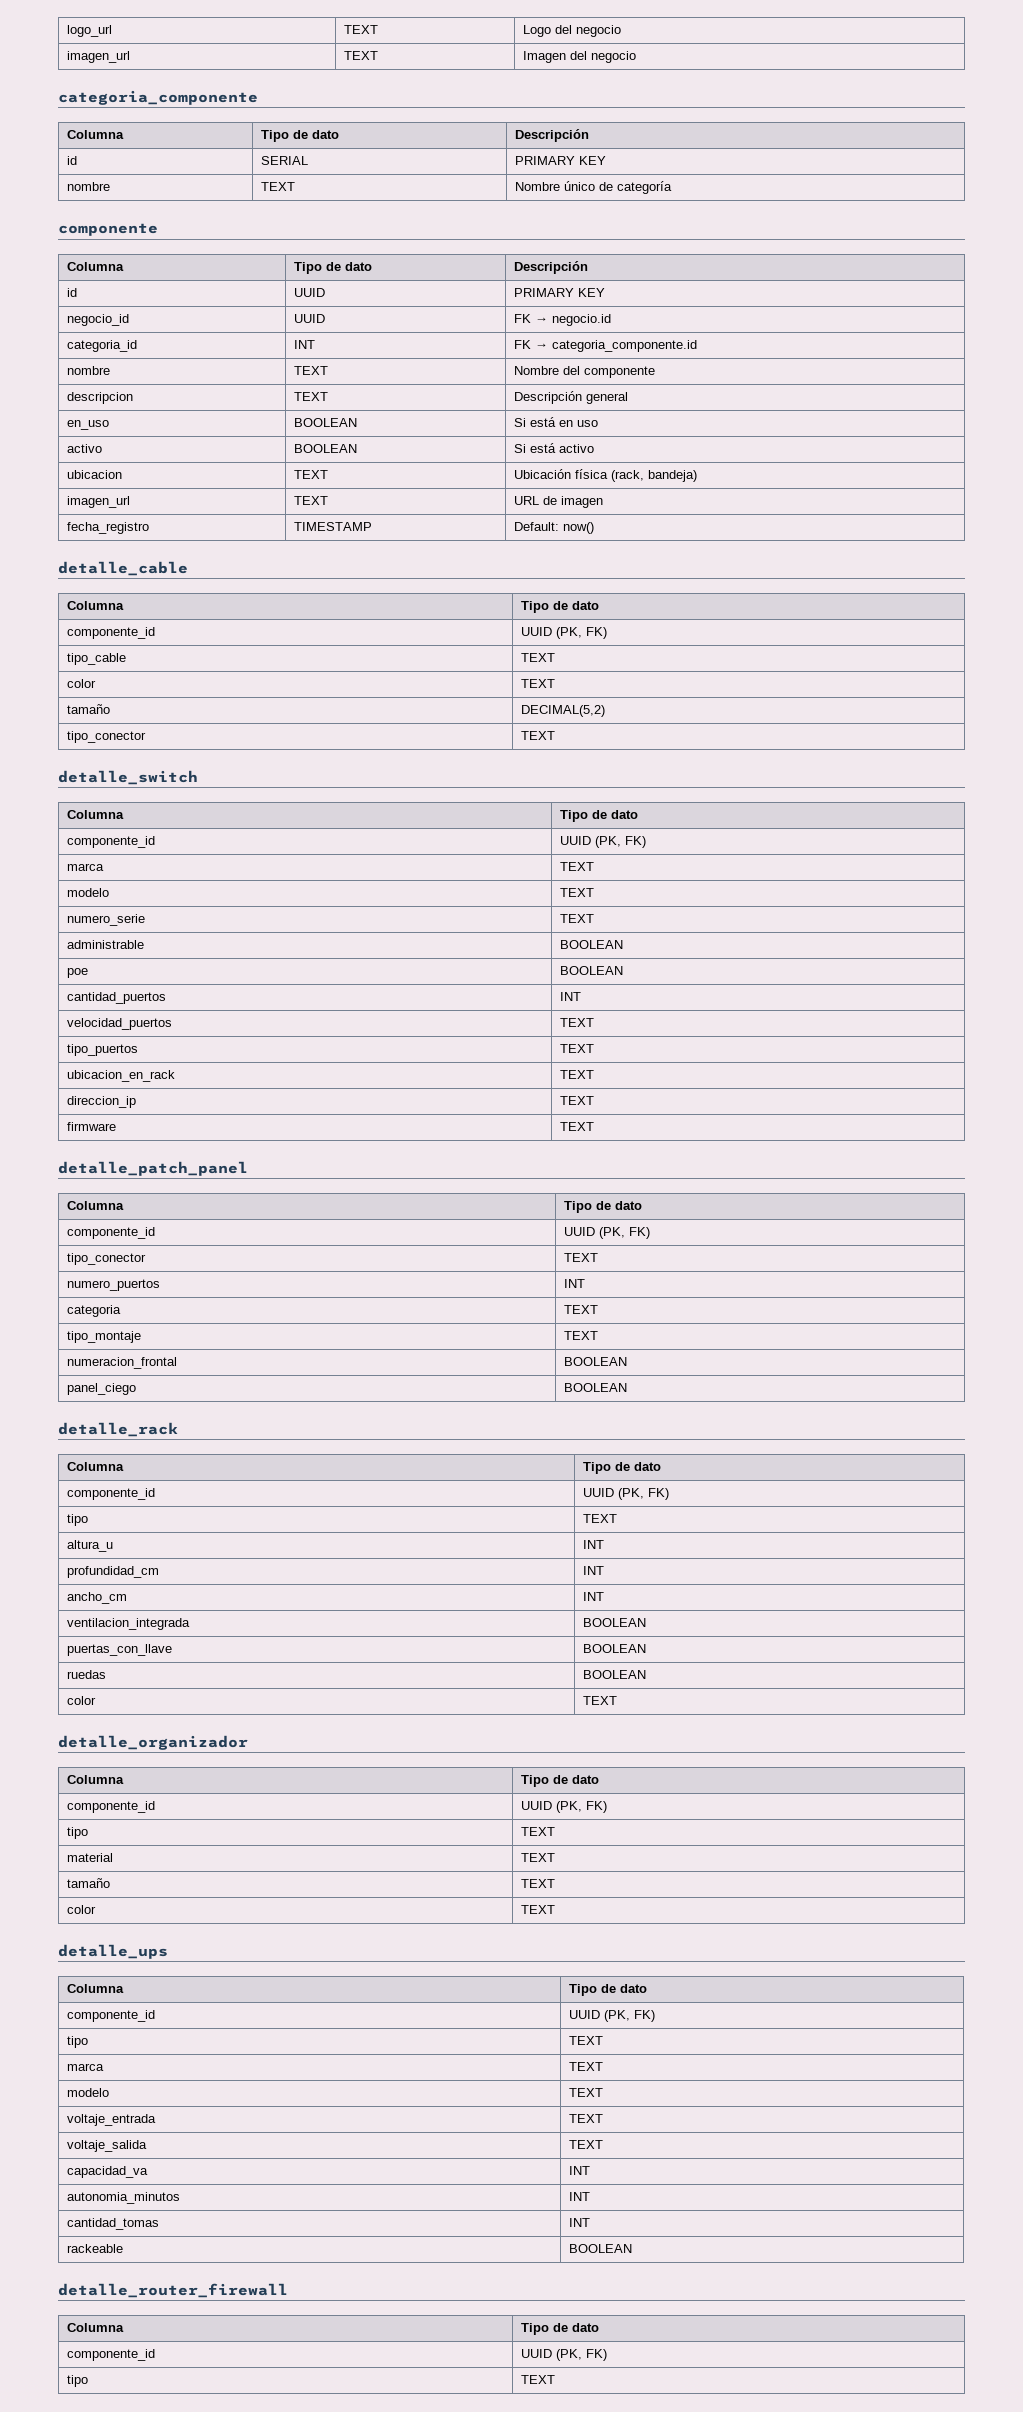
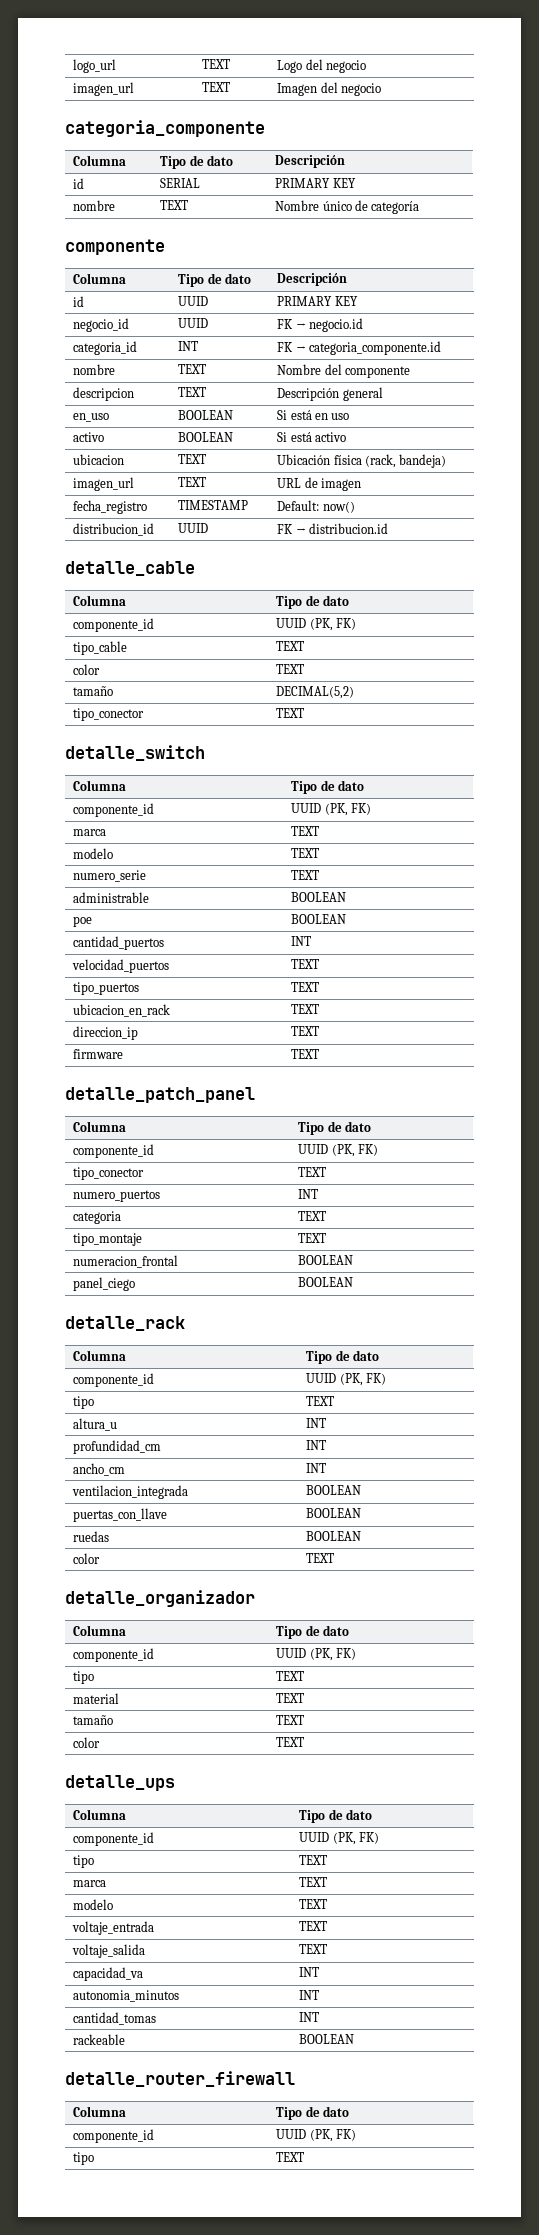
(595, 528) none -> [73,523,155,536] [178,523,209,533] [277,523,388,534] // distribucion_id | UUID | FK → distribucion.id

